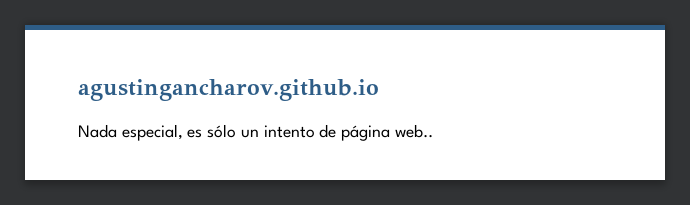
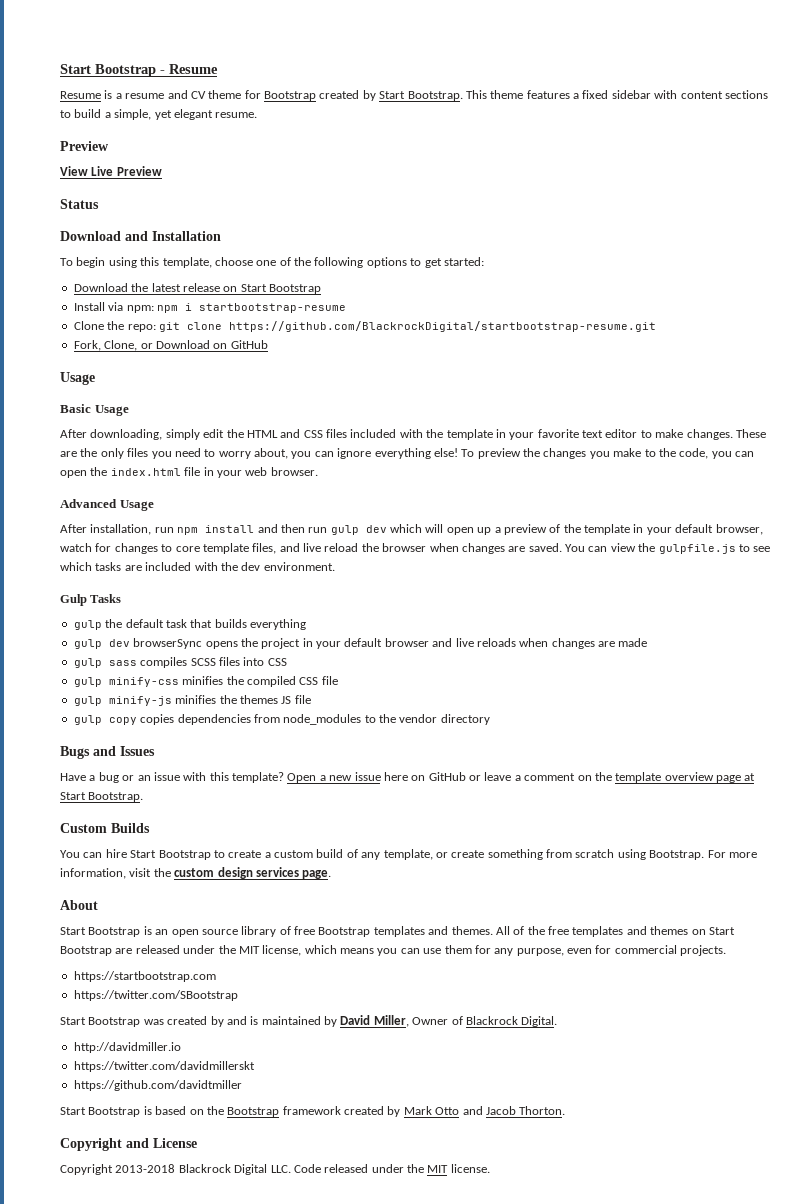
[78,79,379,101] [78,124,433,141] agustingancharov.github.io // Nada especial, es sólo un intento de página web.. -> [60,64,218,77] [60,90,768,101] [60,109,258,120] [60,141,109,151] [60,166,162,176] [60,199,99,209] [60,231,221,241] [60,257,484,268] [73,283,321,294] [73,302,346,313] [73,321,656,332] [73,340,268,351] [60,372,95,385] [60,404,129,416] [60,429,766,440] [60,448,754,459] [60,467,318,478] [60,499,154,511] [60,524,763,535] [60,543,771,554] [60,562,335,571] [60,594,122,606] [73,619,306,630] [73,638,648,649] [73,657,287,668] [73,676,338,687] [73,695,311,706] [73,714,490,725] [60,746,155,759] [60,772,756,783] [60,792,144,802] [60,823,150,833] [60,849,757,860] [60,867,332,879] [60,900,98,910] [60,926,735,937] [60,945,727,956] [73,971,216,982] [73,990,238,1001] [60,1015,558,1027] [73,1042,181,1053] [73,1061,255,1072] [73,1080,242,1091] [60,1106,566,1117] [60,1138,197,1151] [60,1164,490,1175] Start Bootstrap - Resume // Resume is a resume and CV theme for Bootstrap created by Start Bootstrap. This theme features a fixed sidebar with content sections to build a simple, yet elegant resume. // Preview // View Live Preview // Status // Download and Installation // To begin using this template, choose one of the following options to get started: // Download the latest release on Start Bootstrap // Install via npm: npm i startbootstrap-resume // Clone the repo: git clone https://github.com/BlackrockDigital/startbootstrap-resume.git // Fork, Clone, or Download on GitHub // Usage // Basic Usage // After downloading, simply edit the HTML and CSS files included with the template in your favorite text editor to make changes. These are the only files you need to worry about, you can ignore everything else! To preview the changes you make to the code, you can open the index.html file in your web browser. // Advanced Usage // After installation, run npm install and then run gulp dev which will open up a preview of the template in your default browser, watch for changes to core template files, and live reload the browser when changes are saved. You can view the gulpfile.js to see which tasks are included with the dev environment. // Gulp Tasks // gulp the default task that builds everything // gulp dev browserSync opens the project in your default browser and live reloads when changes are made // gulp sass compiles SCSS files into CSS // gulp minify-css minifies the compiled CSS file // gulp minify-js minifies the themes JS file // gulp copy copies dependencies from node_modules to the vendor directory // Bugs and Issues // Have a bug or an issue with this template? Open a new issue here on GitHub or leave a comment on the template overview page at Start Bootstrap. // Custom Builds // You can hire Start Bootstrap to create a custom build of any template, or create something from scratch using Bootstrap. For more information, visit the custom design services page. // About // Start Bootstrap is an open source library of free Bootstrap templates and themes. All of the free templates and themes on Start Bootstrap are released under the MIT license, which means you can use them for any purpose, even for commercial projects. // https://startbootstrap.com // https://twitter.com/SBootstrap // Start Bootstrap was created by and is maintained by David Miller, Owner of Blackrock Digital. // http://davidmiller.io // https://twitter.com/davidmillerskt // https://github.com/davidtmiller // Start Bootstrap is based on the Bootstrap framework created by Mark Otto and Jacob Thorton. // Copyright and License // Copyright 2013-2018 Blackrock Digital LLC. Code released under the MIT license.

